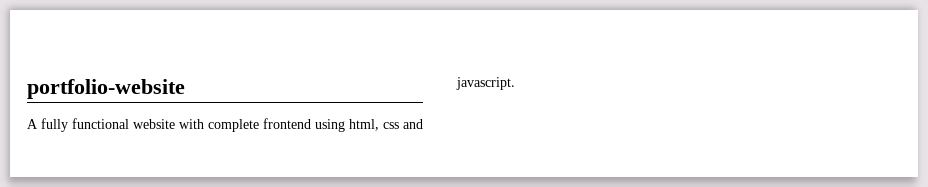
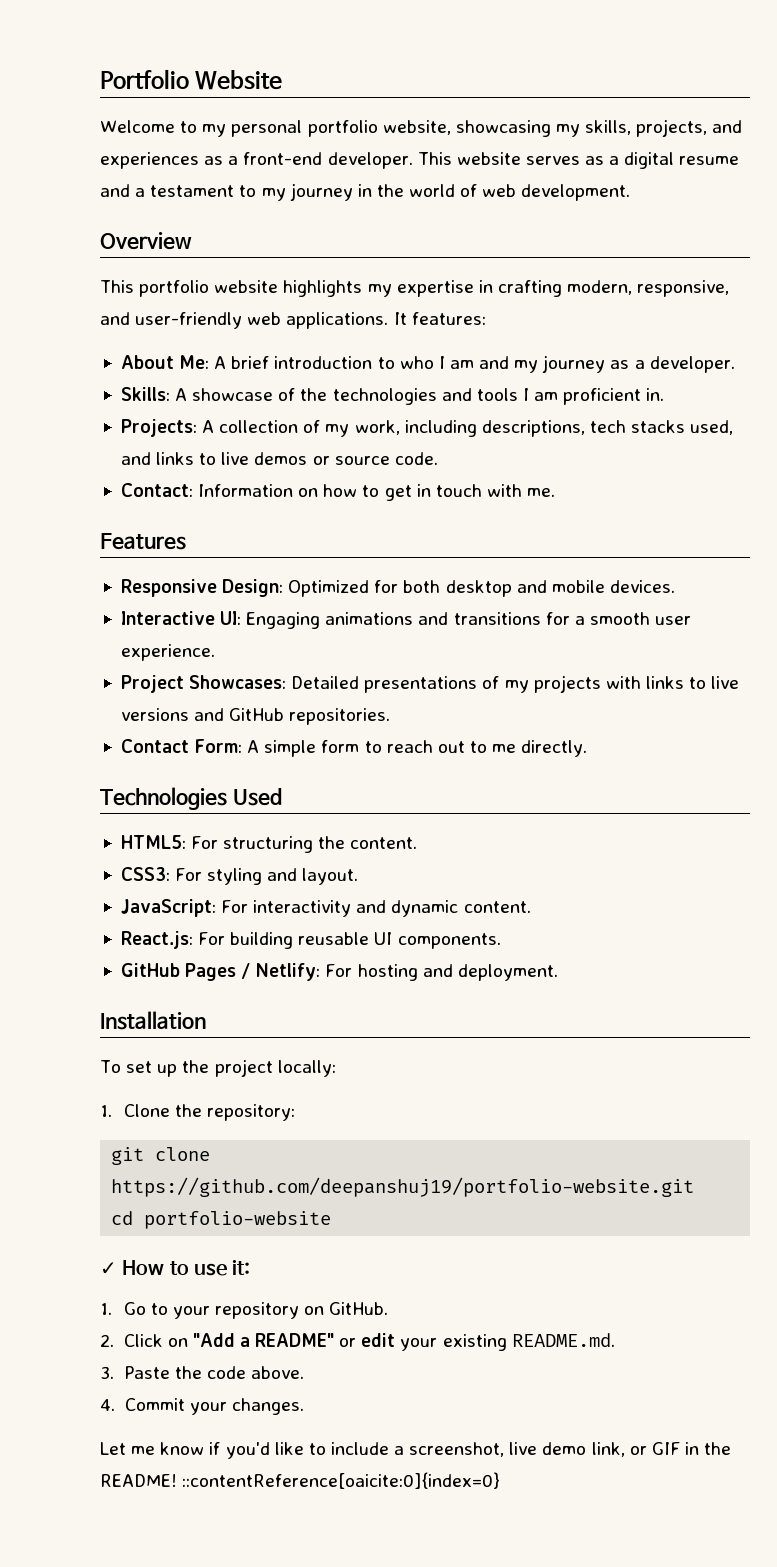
[27,79,185,99] [27,118,423,132] [456,77,515,90] portfolio-website // A fully functional website with complete frontend using html, css and javascript. -> [100,69,283,90] [100,119,743,137] [100,152,740,169] [100,183,631,201] [100,232,192,250] [100,280,730,297] [100,312,486,329] [120,355,735,373] [120,387,665,405] [120,419,734,437] [120,452,438,465] [120,483,556,501] [100,533,186,550] [120,579,675,597] [120,611,692,629] [120,644,215,661] [120,675,740,693] [120,708,391,725] [120,739,588,757] [100,787,282,810] [120,835,418,853] [120,867,359,885] [120,899,531,917] [120,931,501,949] [120,963,558,981] [100,1011,206,1030] [100,1059,336,1077] [100,1104,295,1121] [111,1147,211,1165] [111,1177,695,1197] [111,1211,332,1229] [100,1260,251,1276] [100,1302,389,1319] [100,1333,615,1351] [100,1366,304,1379] [100,1398,304,1415] [100,1442,732,1459] [100,1472,501,1489] Portfolio Website // Welcome to my personal portfolio website, showcasing my skills, projects, and experiences as a front-end developer. This website serves as a digital resume and a testament to my journey in the world of web development. // Overview // This portfolio website highlights my expertise in crafting modern, responsive, and user-friendly web applications. It features: // About Me: A brief introduction to who I am and my journey as a developer. // Skills: A showcase of the technologies and tools I am proficient in. // Projects: A collection of my work, including descriptions, tech stacks used, and links to live demos or source code. // Contact: Information on how to get in touch with me. // Features // Responsive Design: Optimized for both desktop and mobile devices. // Interactive UI: Engaging animations and transitions for a smooth user experience. // Project Showcases: Detailed presentations of my projects with links to live versions and GitHub repositories. // Contact Form: A simple form to reach out to me directly. // Technologies Used // HTML5: For structuring the content. // CSS3: For styling and layout. // JavaScript: For interactivity and dynamic content. // React.js: For building reusable UI components. // GitHub Pages / Netlify: For hosting and deployment. // Installation // To set up the project locally: // 1. Clone the repository: // git clone https://github.com/deepanshuj19/portfolio-website.git // cd portfolio-website // ✓ How to use it: // 1. Go to your repository on GitHub. // 2. Click on "Add a README" or edit your existing README.md. // 3. Paste the code above. // 4. Commit your changes. // Let me know if you'd like to include a screenshot, live demo link, or GIF in the README! ::contentReference[oaicite:0]{index=0}

